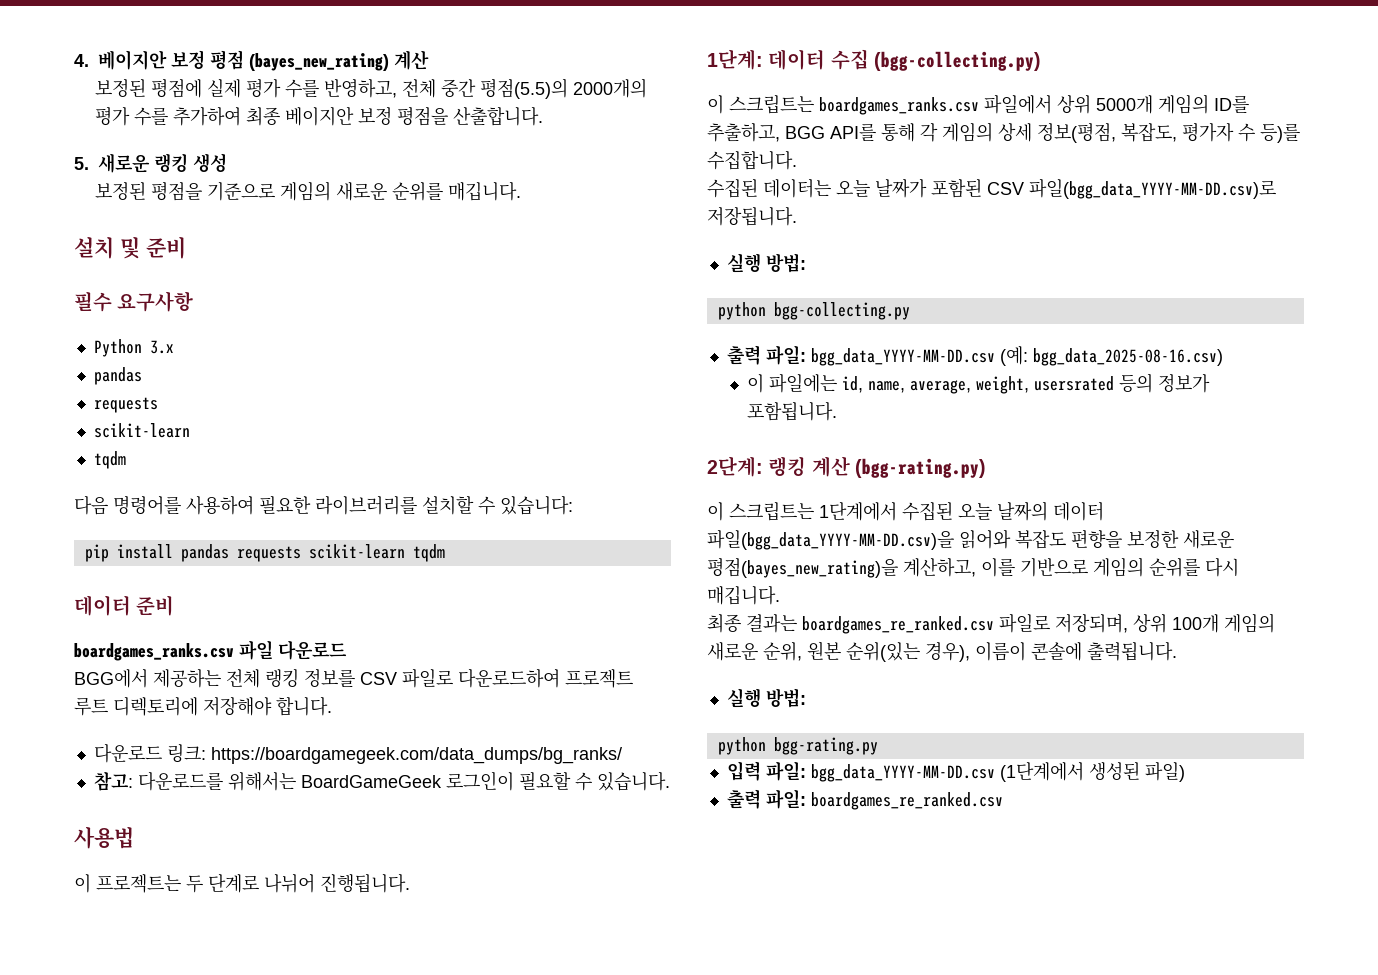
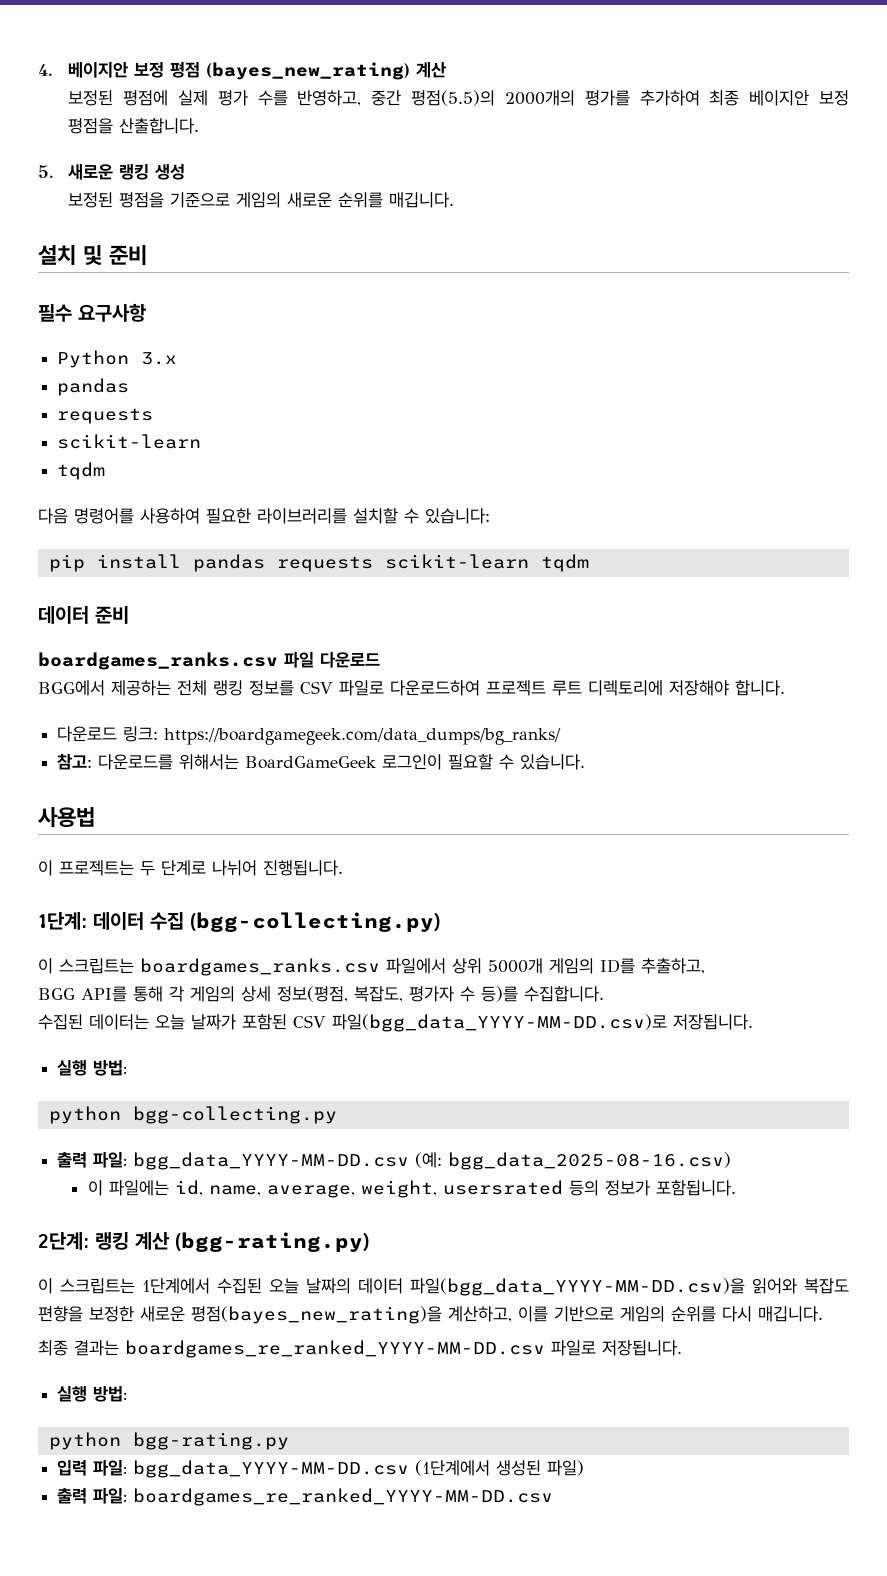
[401,79,436,98] 전체 -> (362, 98) none
[94,106,168,126] 평가 수를 -> [584,90,630,106] 평가를
(780, 132) none -> (705, 966) //
[802,613,1275,634] [707,641,1177,662] boardgames_re_ranked.csv 파일로 저장되며, 상위 100개 게임의 새로운 순위, 원본 순위(있는 경우), 이름이 콘솔에 출력됩니다. -> [125,1340,682,1358] boardgames_re_ranked_YYYY-MM-DD.csv 파일로 저장됩니다.
[810,792,1003,810] boardgames_re_ranked.csv -> [133,1488,554,1506] boardgames_re_ranked_YYYY-MM-DD.csv

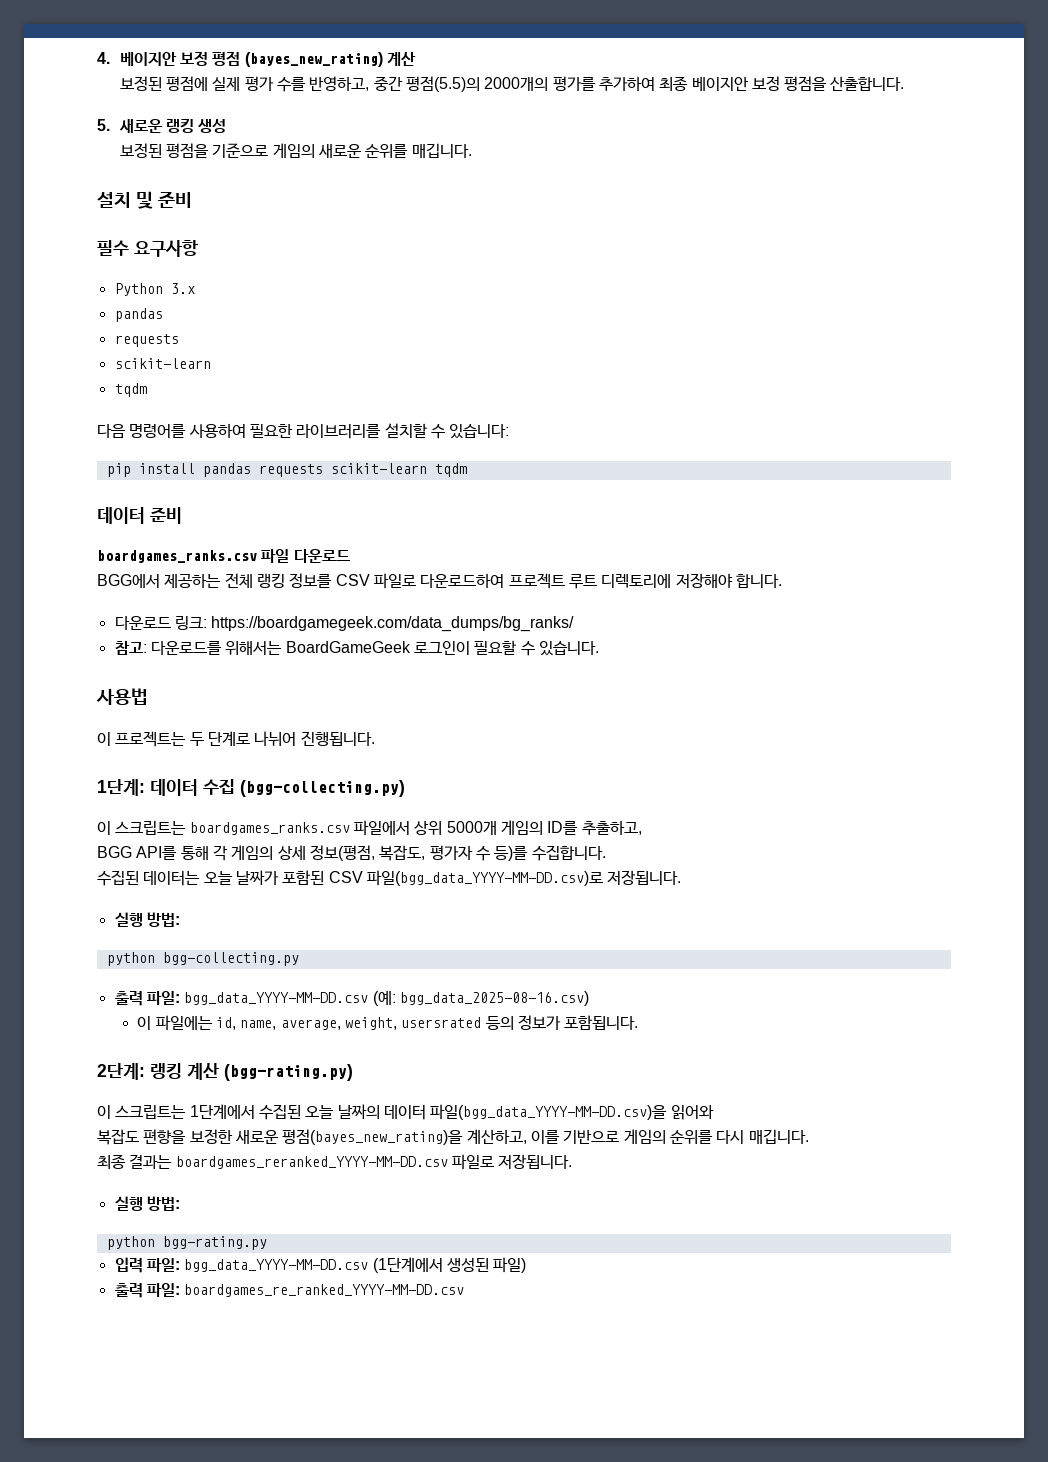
(797, 1286) none -> (714, 1112) //
[125,1340,545,1358] boardgames_re_ranked_YYYY-MM-DD.csv -> [175,1156,448,1169] boardgames_reranked_YYYY-MM-DD.csv

